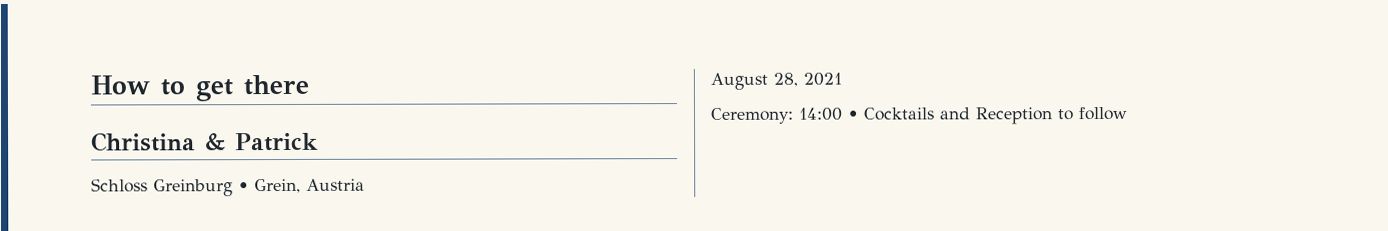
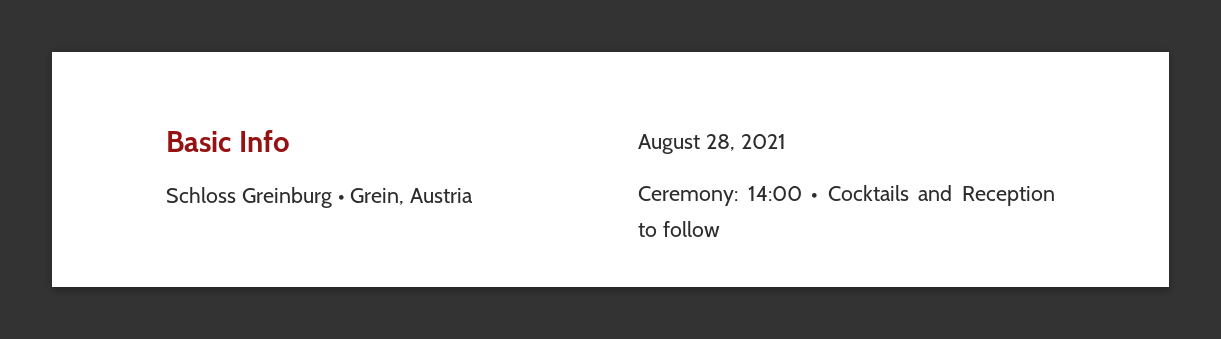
[90,74,309,102] [91,132,319,152] How to get there // Christina & Patrick -> [166,130,290,152] Basic Info

